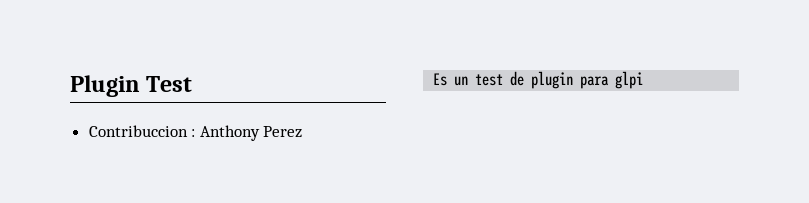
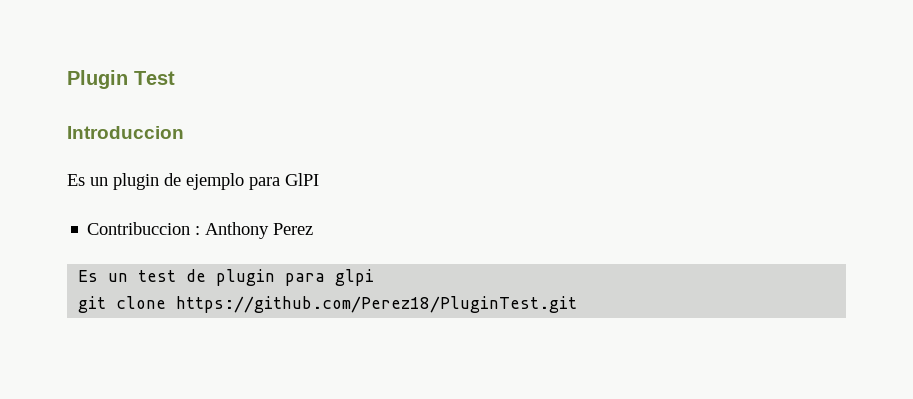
(193, 84) none -> [67,126,184,139] [67,173,319,190] // Introduccion // Es un plugin de ejemplo para GlPI
(644, 80) none -> [78,296,578,313] // git clone https://github.com/Perez18/PluginTest.git

